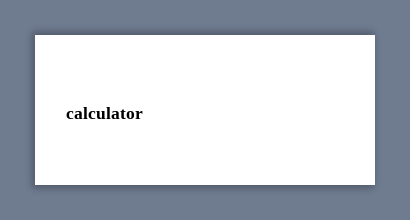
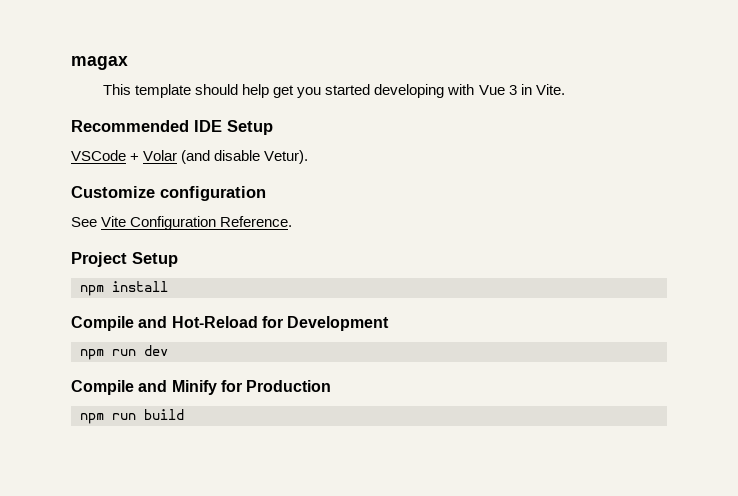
[66,107,143,119] calculator -> [71,56,128,70] [103,84,565,98] [71,120,273,135] [71,150,309,164] [71,186,266,201] [71,216,293,230] [71,252,178,267] [80,281,168,296] [71,316,390,331] [80,345,168,360] [71,380,332,395] [80,409,184,424] magax // This template should help get you started developing with Vue 3 in Vite. // Recommended IDE Setup // VSCode + Volar (and disable Vetur). // Customize configuration // See Vite Configuration Reference. // Project Setup // npm install // Compile and Hot-Reload for Development // npm run dev // Compile and Minify for Production // npm run build

